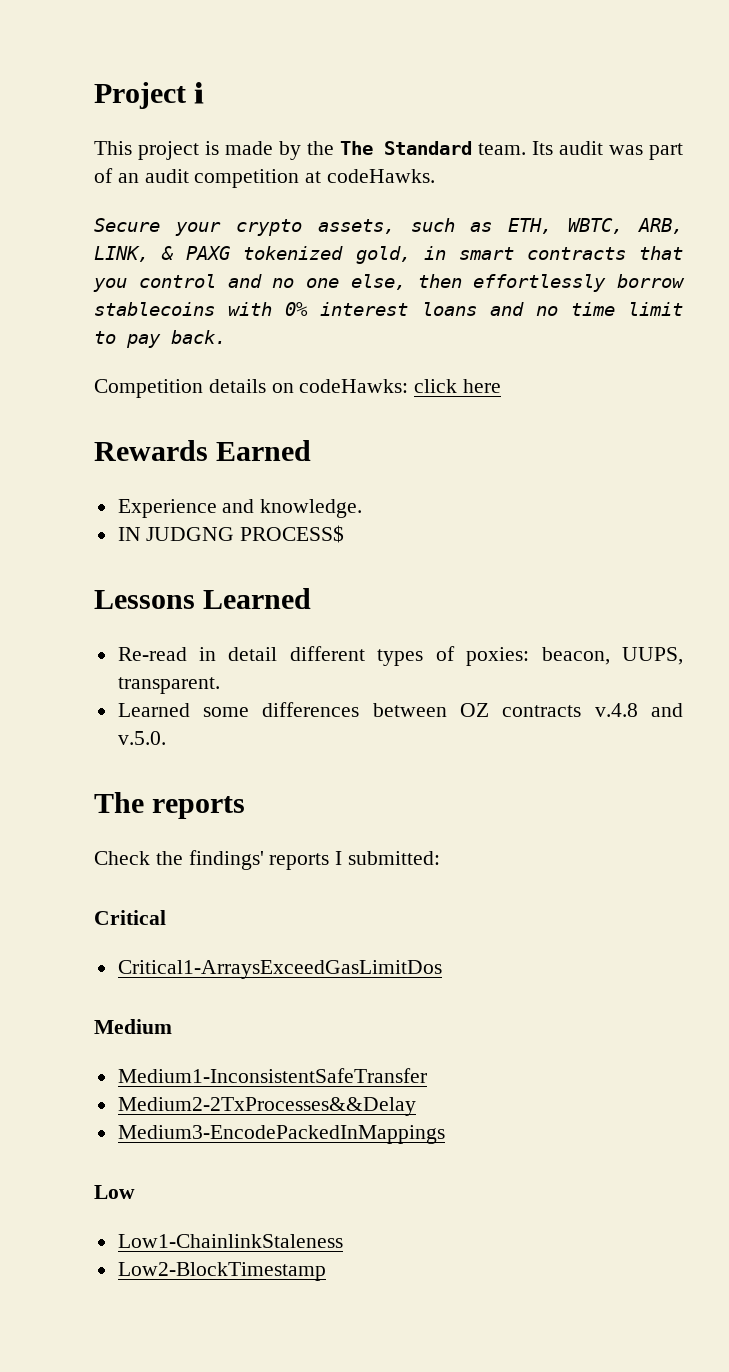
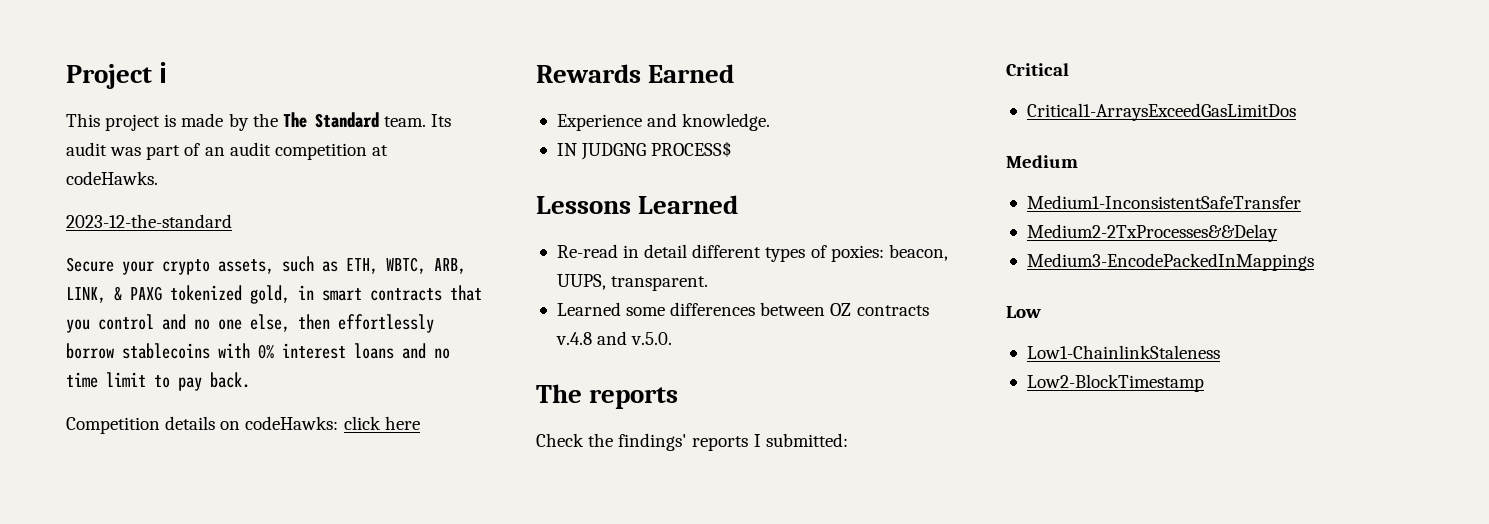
(436, 176) none -> [66,214,232,228] // 2023-12-the-standard

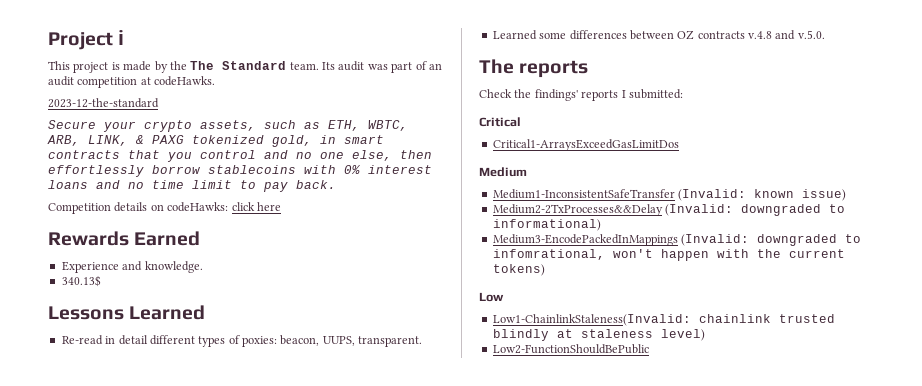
[556,141,733,160] IN JUDGNG PROCESS$ -> [61,275,101,287] 340.13$
[1026,224,1278,242] [1026,253,1314,271] [1006,306,1041,318] [1026,345,1220,359] [1026,374,1204,392] // Medium2-2TxProcesses&&Delay // Medium3-EncodePackedInMappings // Low // Low1-ChainlinkStaleness // Low2-BlockTimestamp -> [678,189,847,201] [492,204,846,216] [492,219,601,231] [492,234,862,246] [492,249,845,261] [492,264,545,276] [479,292,504,302] [492,314,835,326] [492,329,705,341] [492,344,649,354] (Invalid: known issue) // Medium2-2TxProcesses&&Delay (Invalid: downgraded to informational) // Medium3-EncodePackedInMappings (Invalid: downgraded to infomrational, won't happen with the current tokens) // Low // Low1-ChainlinkStaleness(Invalid: chainlink trusted blindly at staleness level) // Low2-FunctionShouldBePublic

